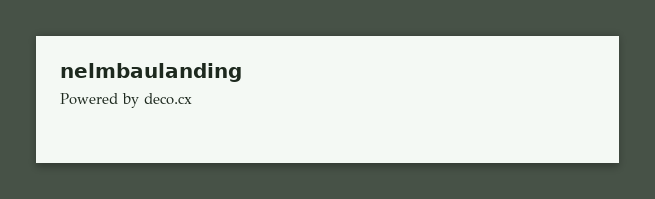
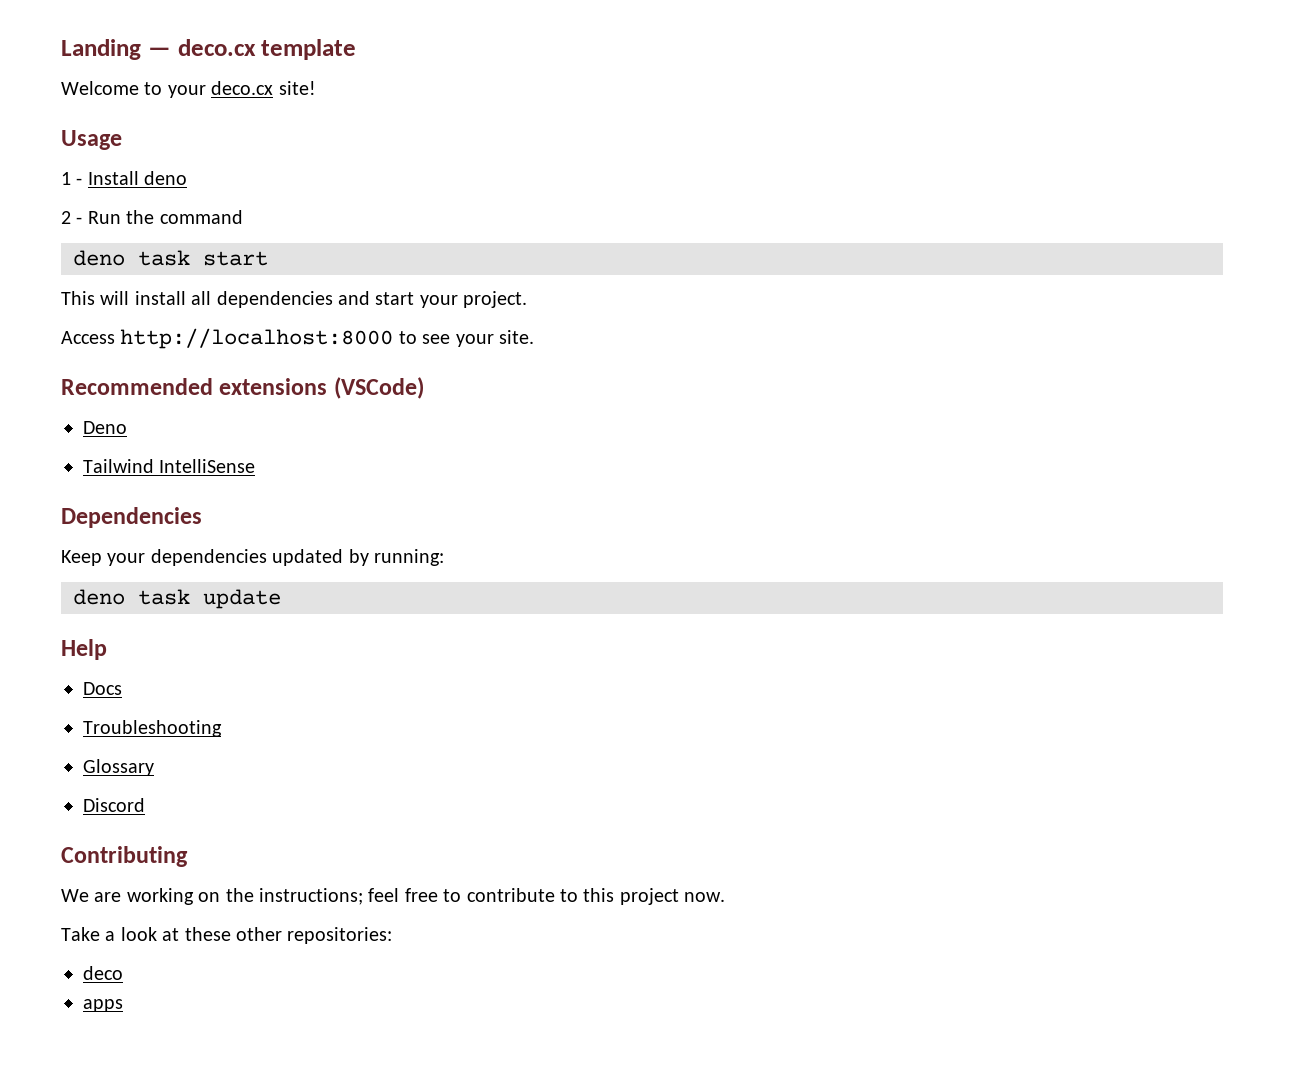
[60,63,242,82] [60,93,192,108] nelmbaulanding // Powered by deco.cx -> [61,39,357,60] [61,81,316,98] [61,130,122,150] [61,171,188,185] [61,210,243,224] [73,250,268,266] [61,291,528,308] [61,328,534,349] [61,377,424,399] [83,421,127,434] [83,459,256,473] [61,507,202,528] [61,549,444,566] [73,589,281,609] [61,639,107,660] [83,682,122,695] [83,720,222,737] [83,759,154,776] [83,798,145,812] [61,846,188,867] [61,888,726,905] [61,927,393,944] [83,966,123,980] [83,999,123,1012] Landing — deco.cx template // Welcome to your deco.cx site! // Usage // 1 - Install deno // 2 - Run the command // deno task start // This will install all dependencies and start your project. // Access http://localhost:8000 to see your site. // Recommended extensions (VSCode) // Deno // Tailwind IntelliSense // Dependencies // Keep your dependencies updated by running: // deno task update // Help // Docs // Troubleshooting // Glossary // Discord // Contributing // We are working on the instructions; feel free to contribute to this project now. // Take a look at these other repositories: // deco // apps

